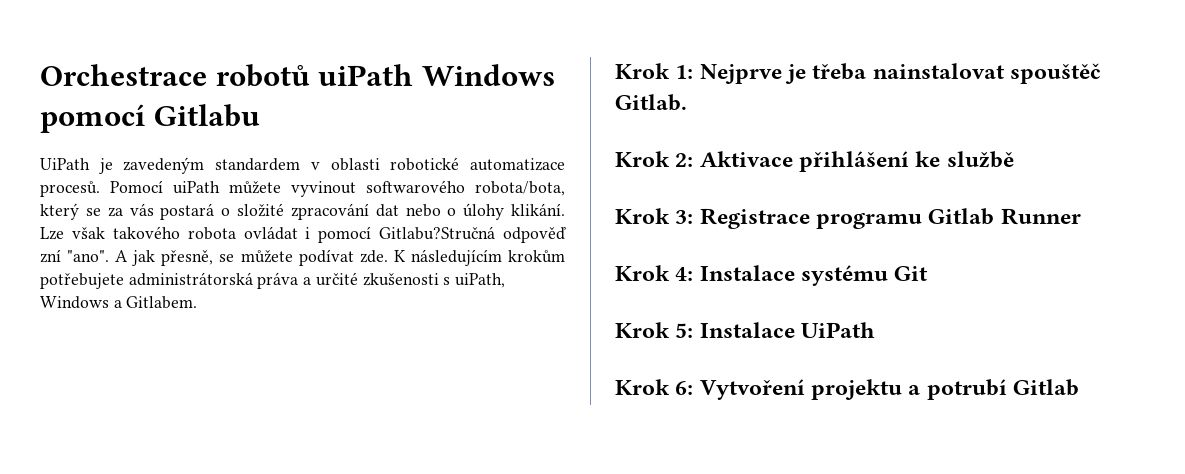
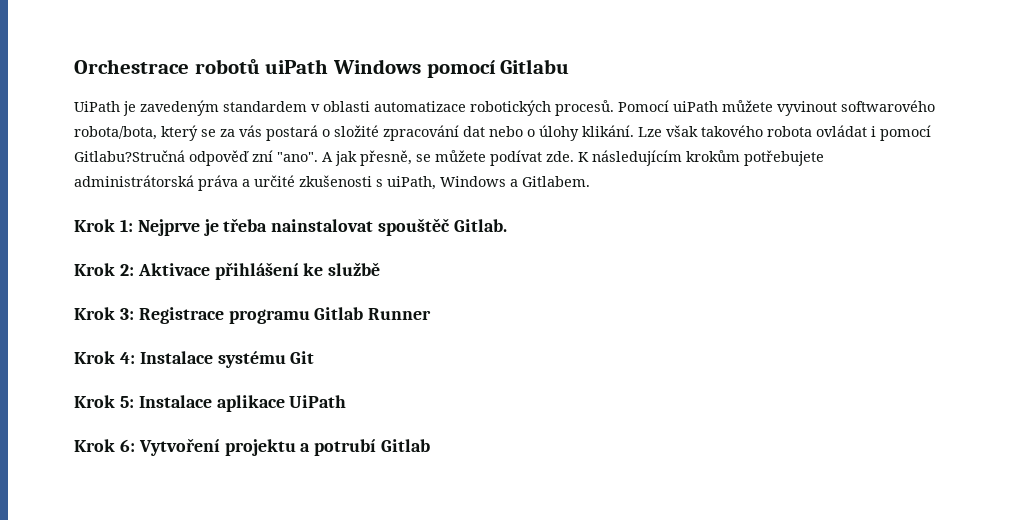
[390,157,565,171] robotické automatizace -> [374,100,551,116] automatizace robotických
(795, 330) none -> [216,395,285,412] aplikace

